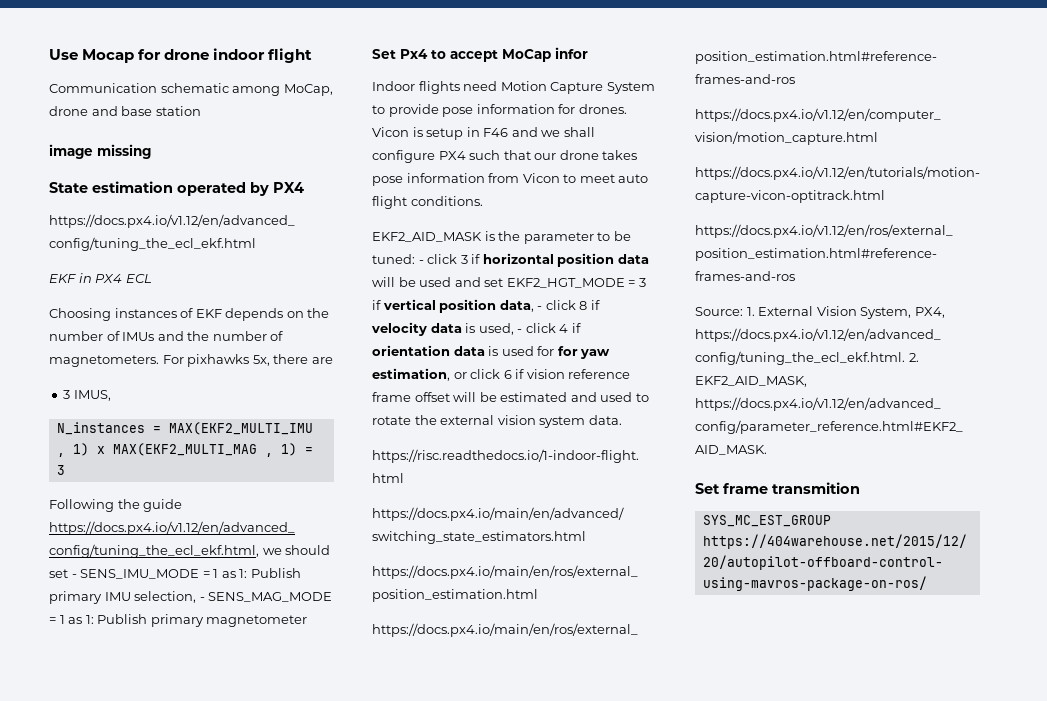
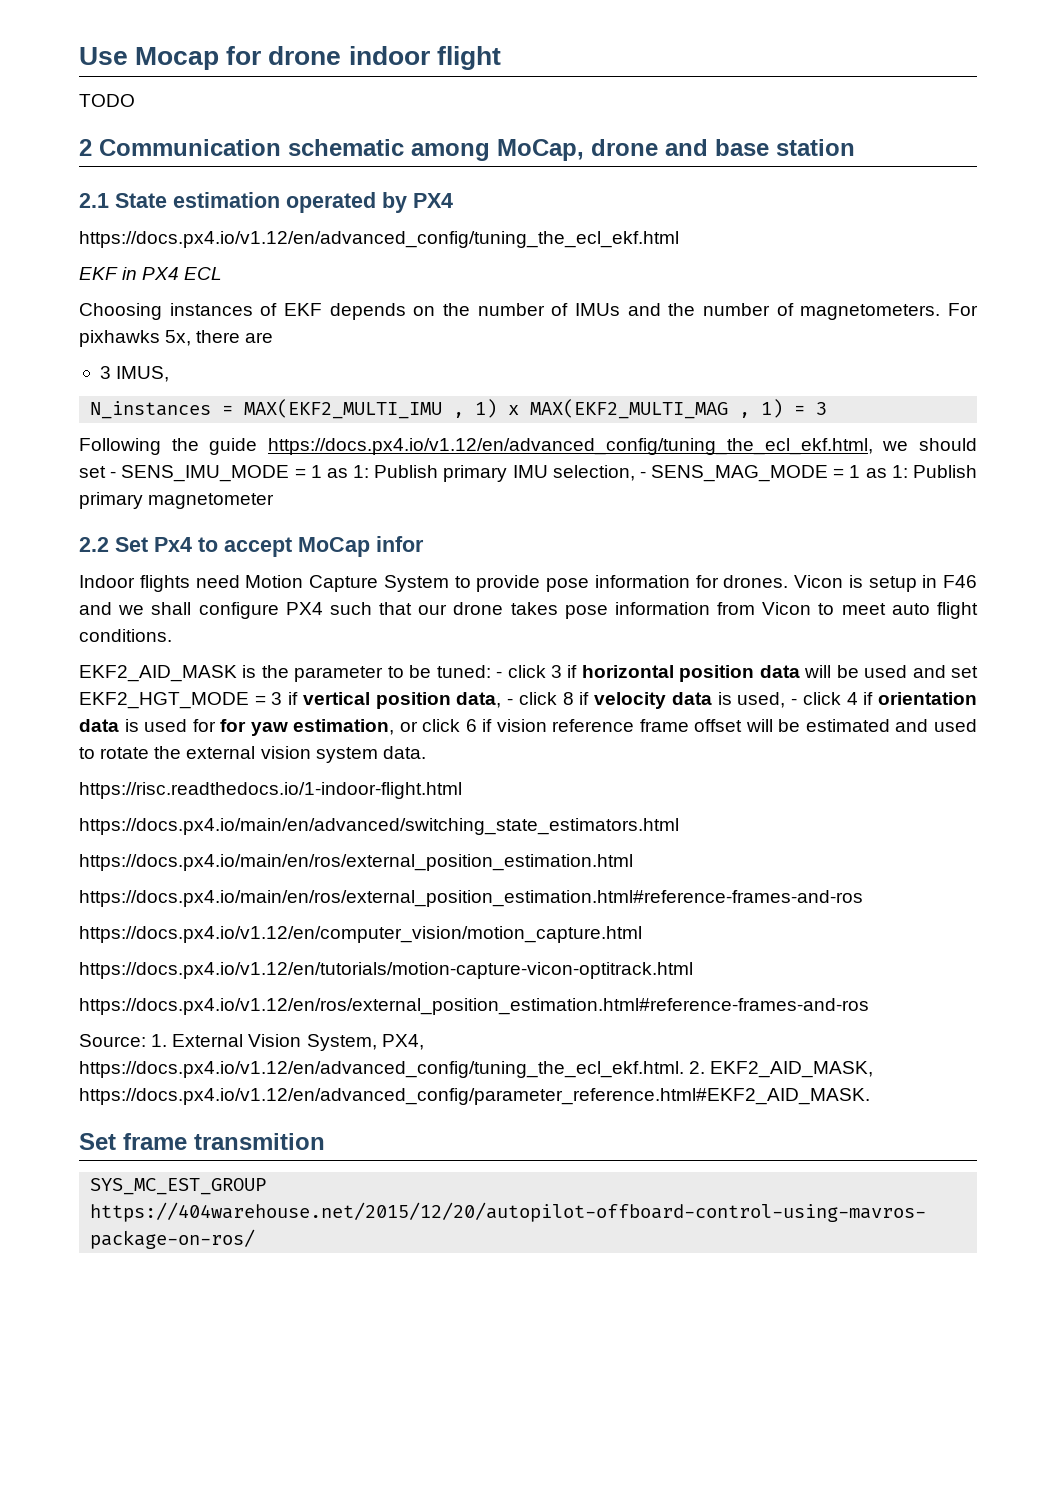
(313, 55) none -> [79,94,135,107] [79,139,92,156] TODO // 2
[49,144,151,159] image missing // -> [79,193,109,208] 2.1
(308, 621) none -> [79,537,109,552] 2.2

